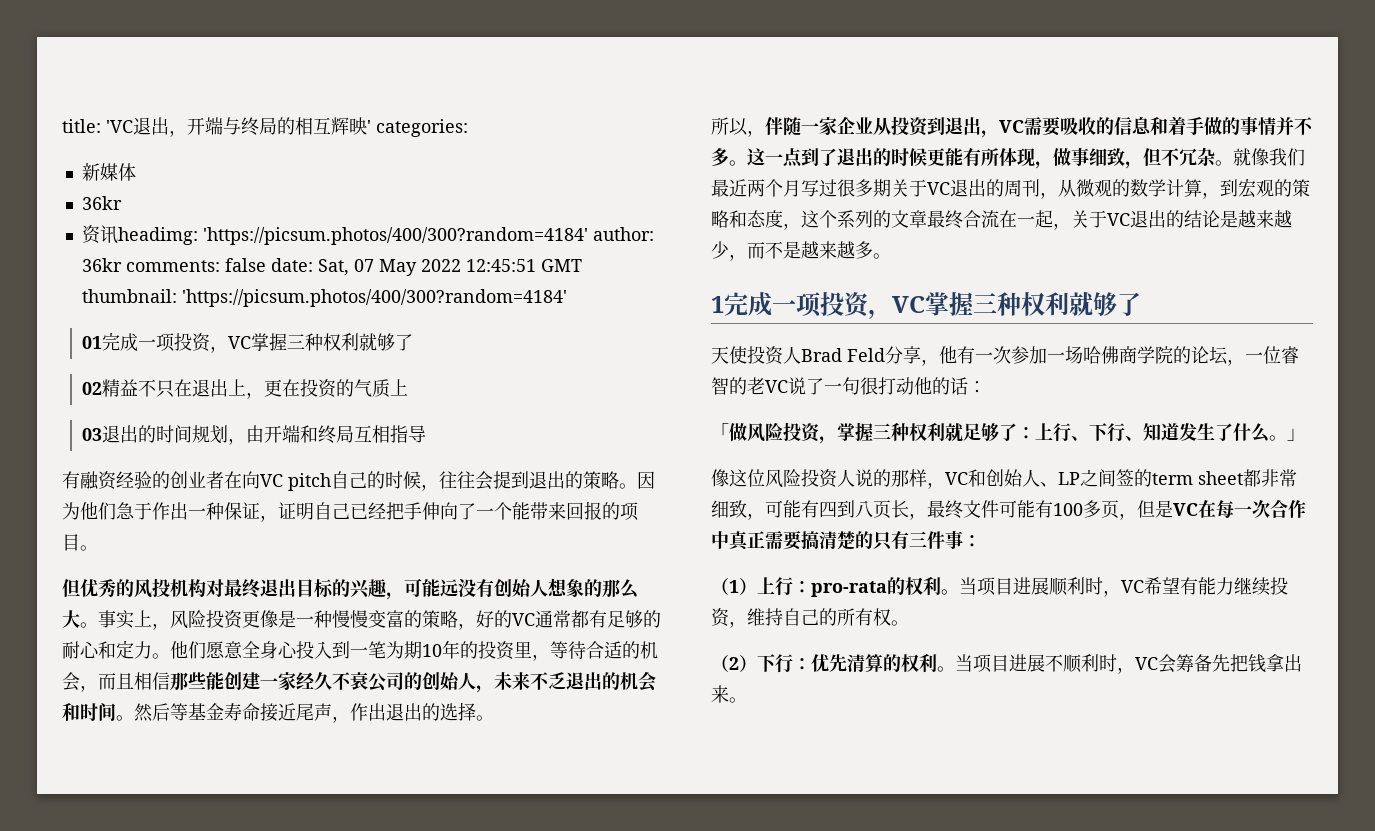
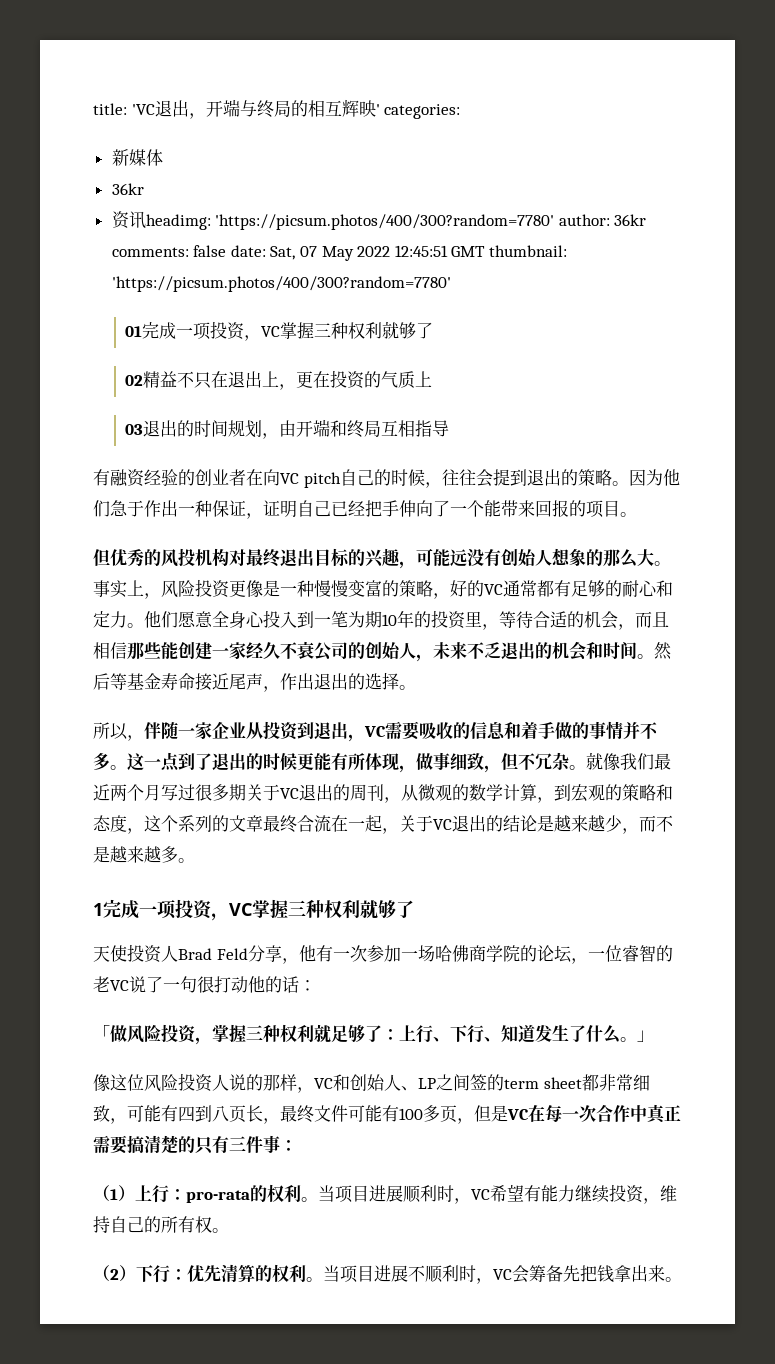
[202,227,588,245] 'https://picsum.photos/400/300?random=4184' -> [215,214,555,230] 'https://picsum.photos/400/300?random=7780'
[181,289,567,307] 'https://picsum.photos/400/300?random=4184' -> [111,276,451,292] 'https://picsum.photos/400/300?random=7780'

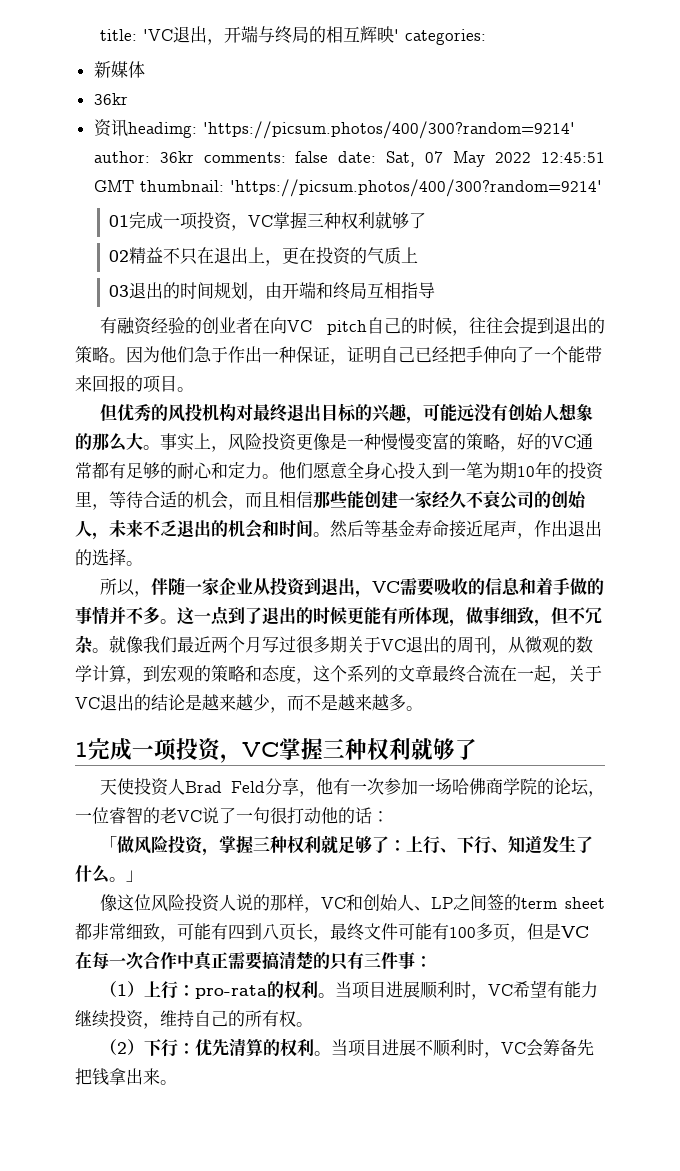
[215,214,555,230] 'https://picsum.photos/400/300?random=7780' -> [202,121,575,139] 'https://picsum.photos/400/300?random=9214'
[111,276,451,292] 'https://picsum.photos/400/300?random=7780' -> [229,179,602,197] 'https://picsum.photos/400/300?random=9214'

